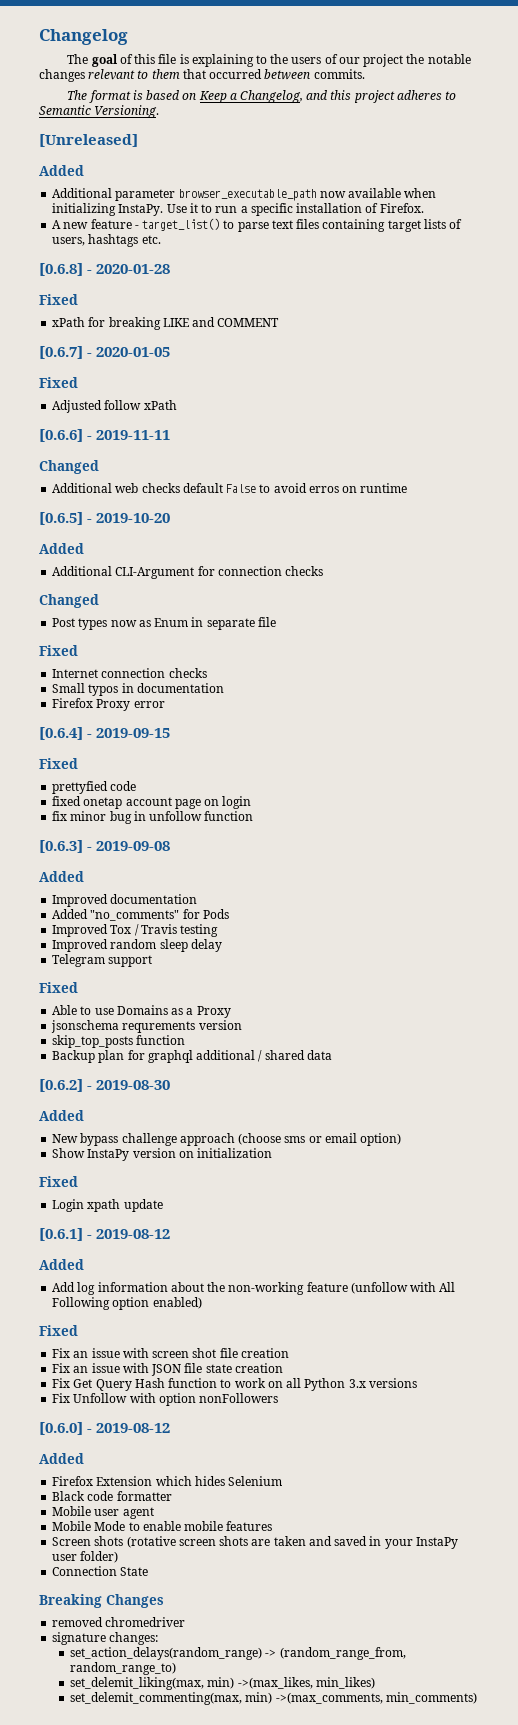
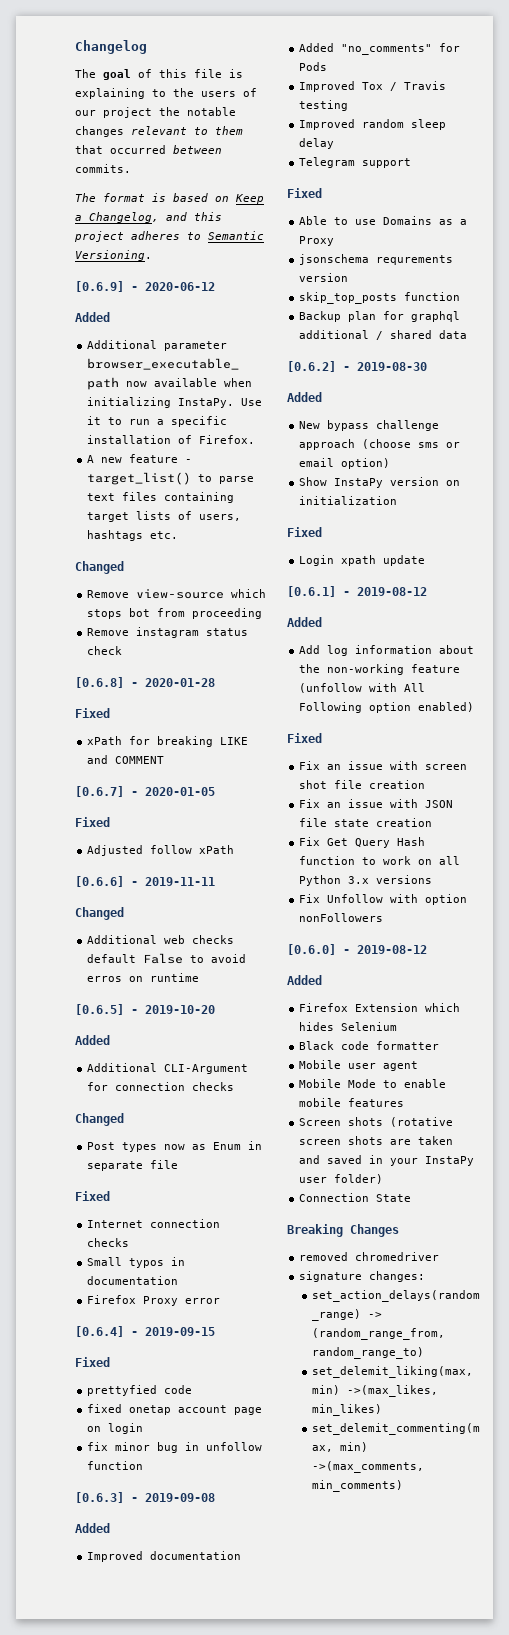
[39,134,138,147] [Unreleased] -> [75,281,215,292] [0.6.9] - 2020-06-12
(161, 239) none -> [75,561,124,574] [87,589,267,599] [87,608,263,619] [87,627,249,638] [87,646,123,655] // Changed // Remove view-source which stops bot from proceeding // Remove instagram status check

